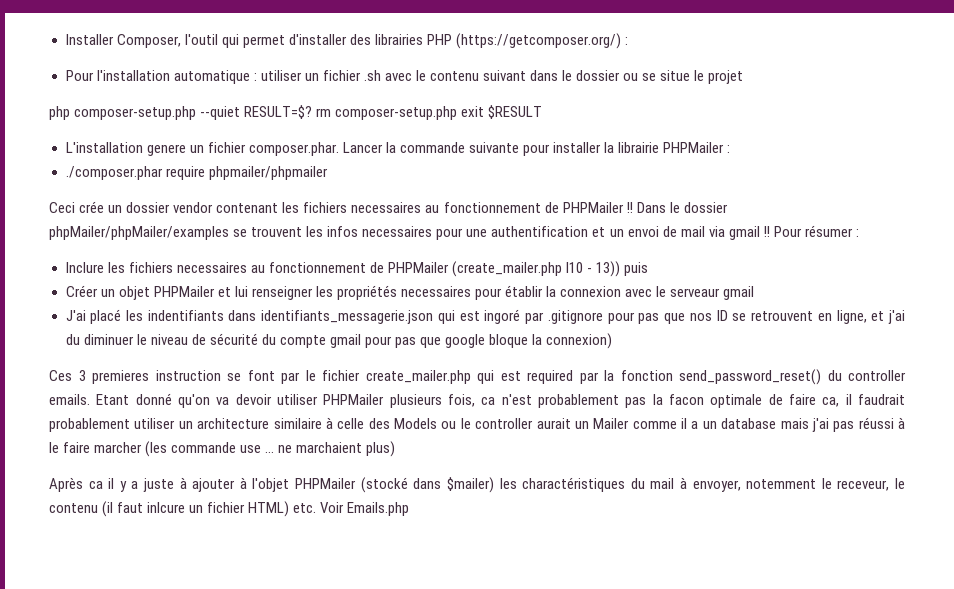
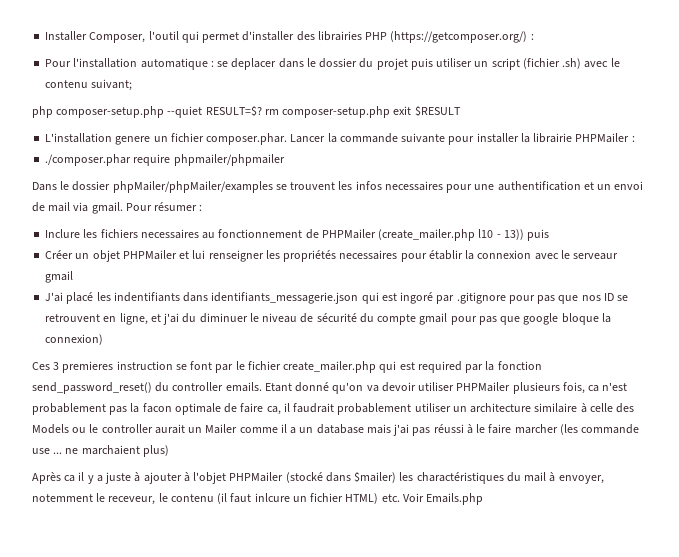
[260,70,744,84] utiliser un fichier .sh avec le contenu suivant dans le dossier ou se situe le projet -> [217,58,620,70] [45,79,133,91] se deplacer dans le dossier du projet puis utiliser un script (fichier .sh) avec le contenu suivant;
[49,201,633,213] Ceci crée un dossier vendor contenant les fichiers necessaires au fonctionnement de PHPMailer !! -> (285, 160) none
[728,226,770,240] gmail !! -> [91,202,123,214] gmail.

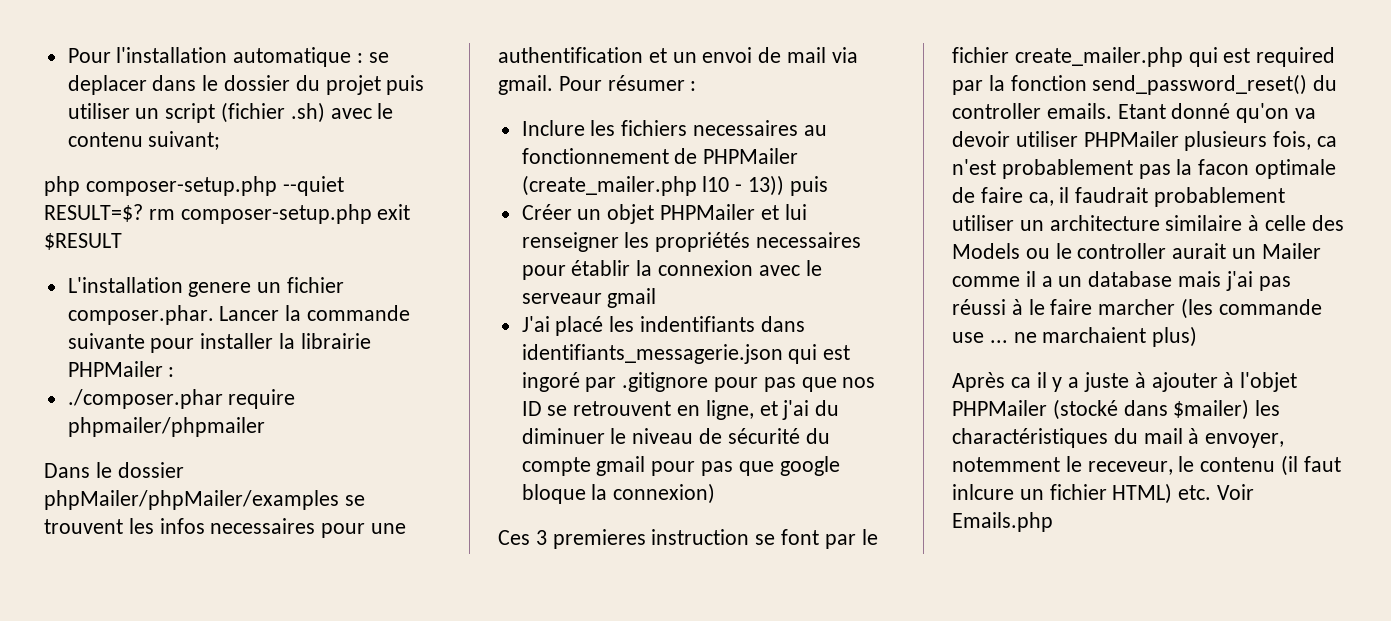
[45,31,534,43] Installer Composer, l'outil qui permet d'installer des librairies PHP (https://getcomposer.org/) : // -> (67, 55) none

